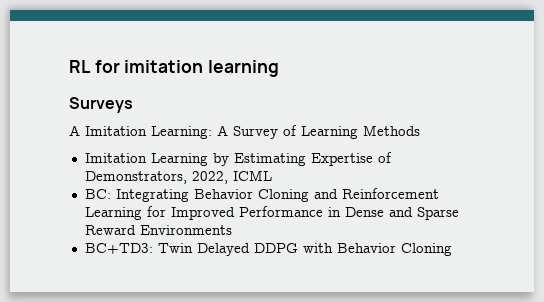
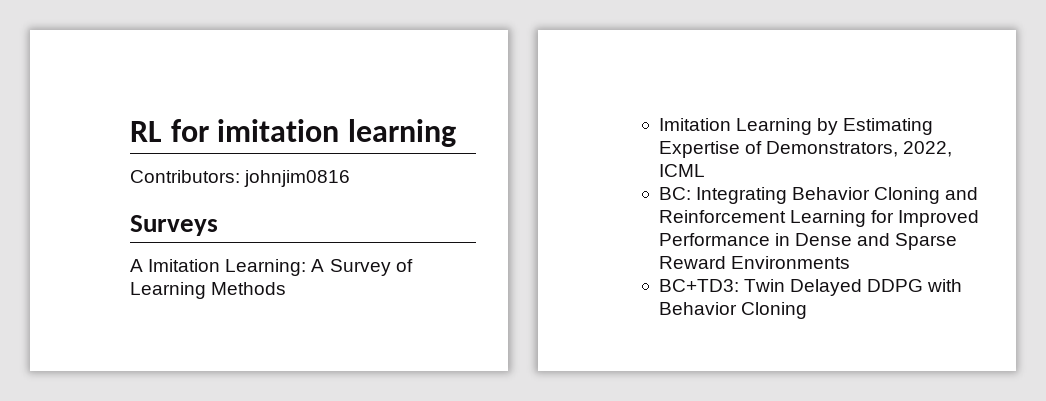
(280, 68) none -> [130,170,351,187] // Contributors: johnjim0816

